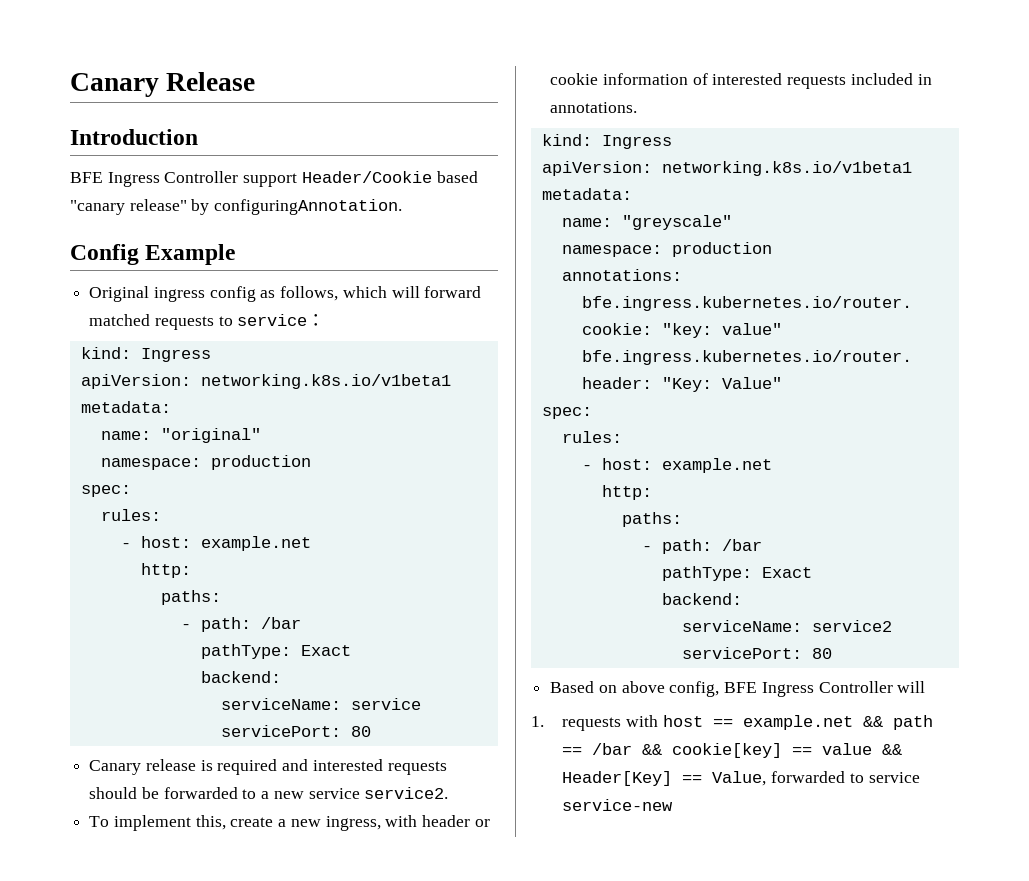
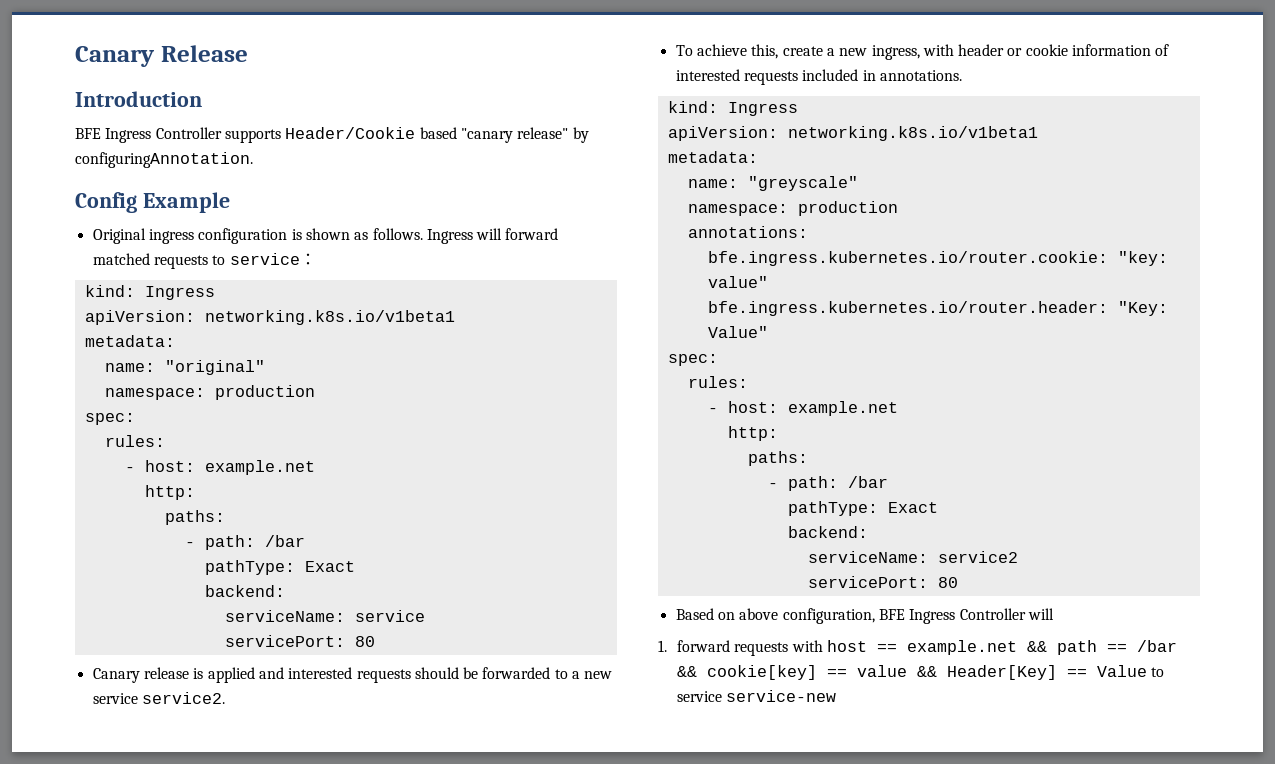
[243,173,298,187] support -> [224,129,281,143] supports
[209,286,387,302] config as follows, which -> [198,228,473,244] configuration is shown as follows. Ingress
[217,759,278,775] required -> [207,667,255,683] applied
[113,815,191,831] implement -> [696,44,747,56] achieve
[669,681,720,697] config, -> [782,608,875,624] configuration,
(544, 721) none -> [676,640,730,652] forward
[712,771,846,786] Value, forwarded -> [1096,665,1147,677] Value

